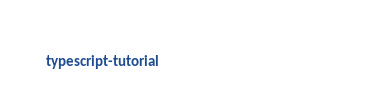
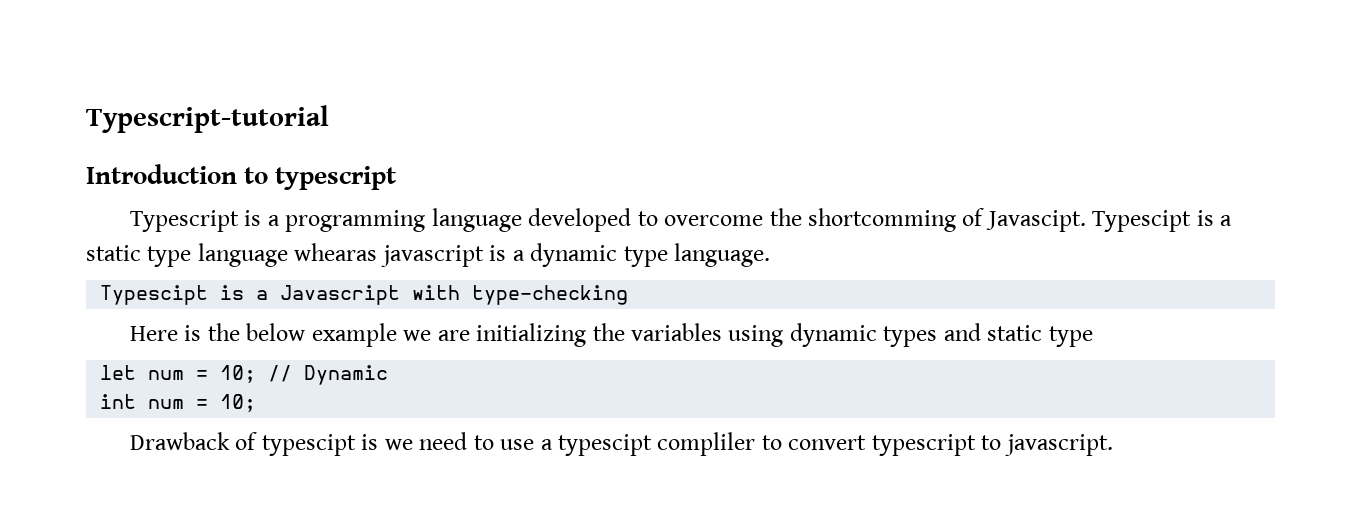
[46,55,159,69] typescript-tutorial -> [86,105,329,133] [86,164,397,190] [129,208,1233,232] [86,243,771,267] [100,285,629,305] [129,323,1093,347] [100,365,389,385] [100,394,257,412] [129,432,1113,456] Typescript-tutorial // Introduction to typescript // Typescript is a programming language developed to overcome the shortcomming of Javascipt. Typescipt is a static type language whearas javascript is a dynamic type language. // Typescipt is a Javascript with type-checking // Here is the below example we are initializing the variables using dynamic types and static type // let num = 10; // Dynamic // int num = 10; // Drawback of typescipt is we need to use a typescipt compliler to convert typescript to javascript.

